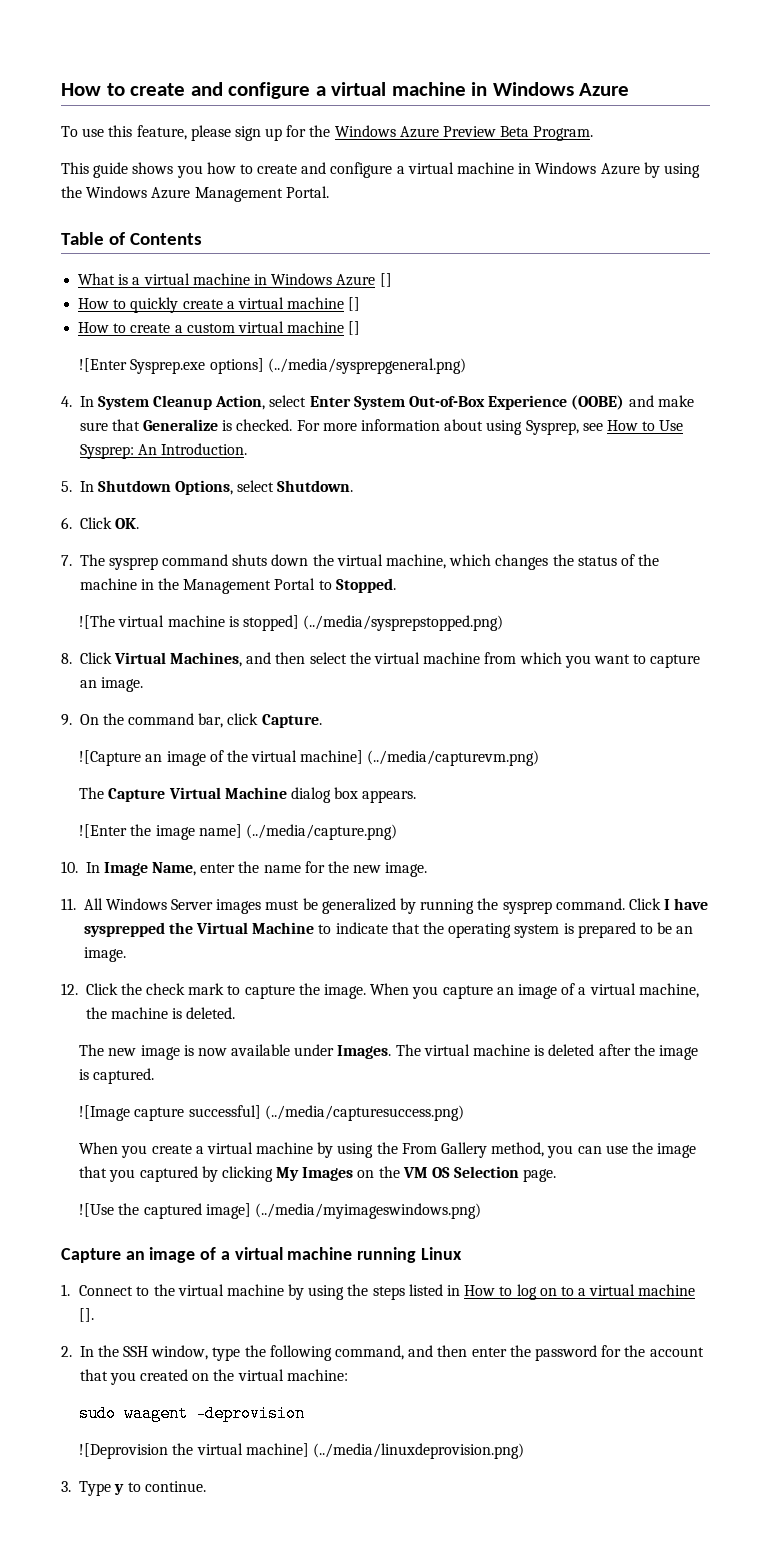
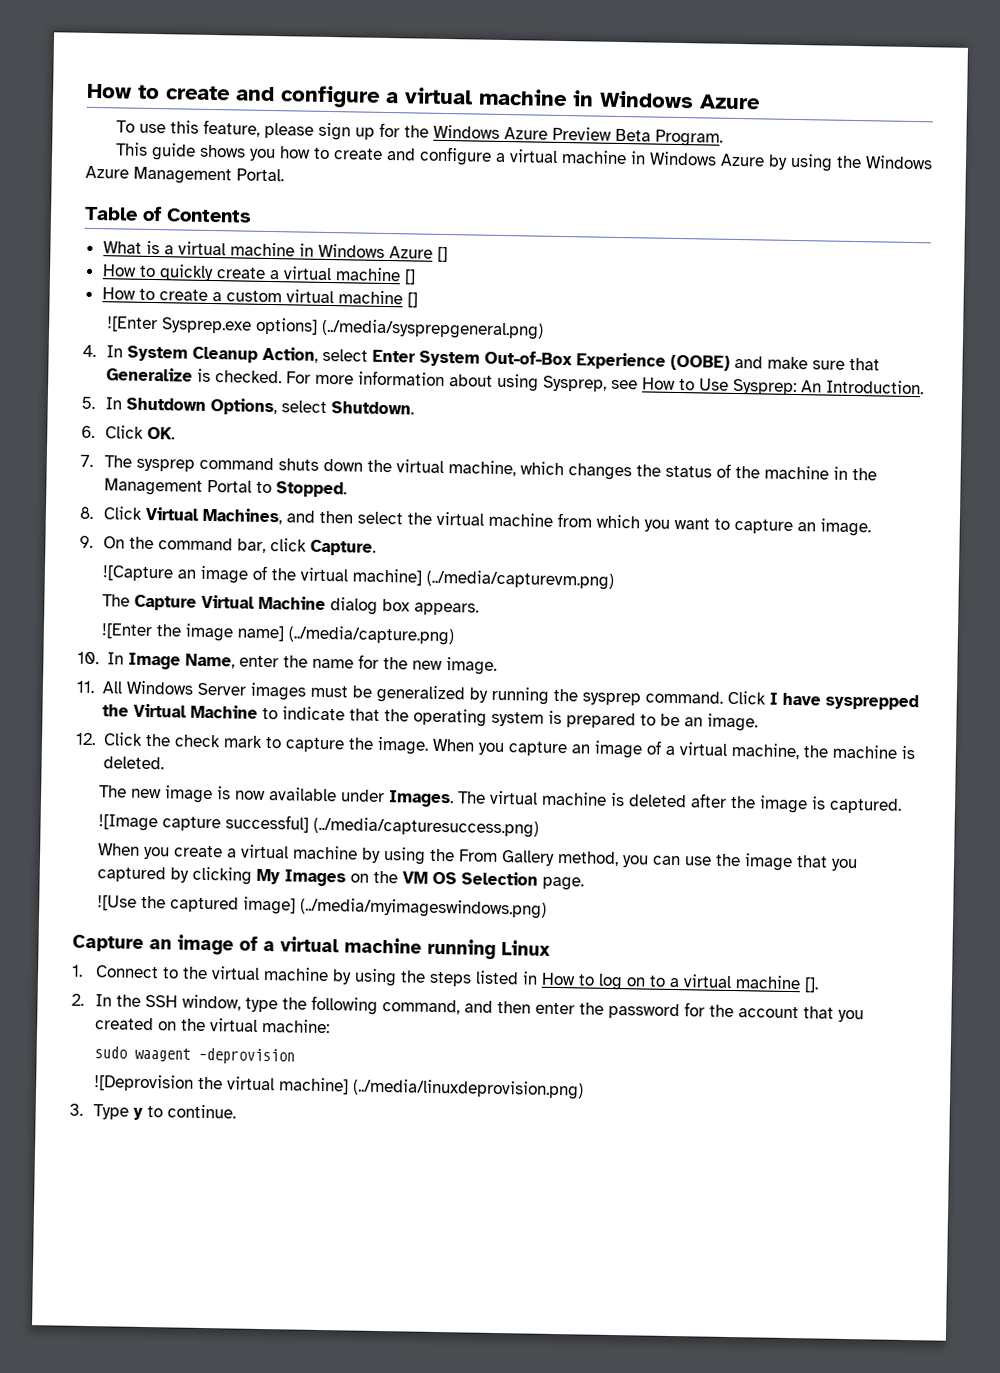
[79,615,504,631] // ![The virtual machine is stopped] (../media/sysprepstopped.png) -> (348, 489) none

